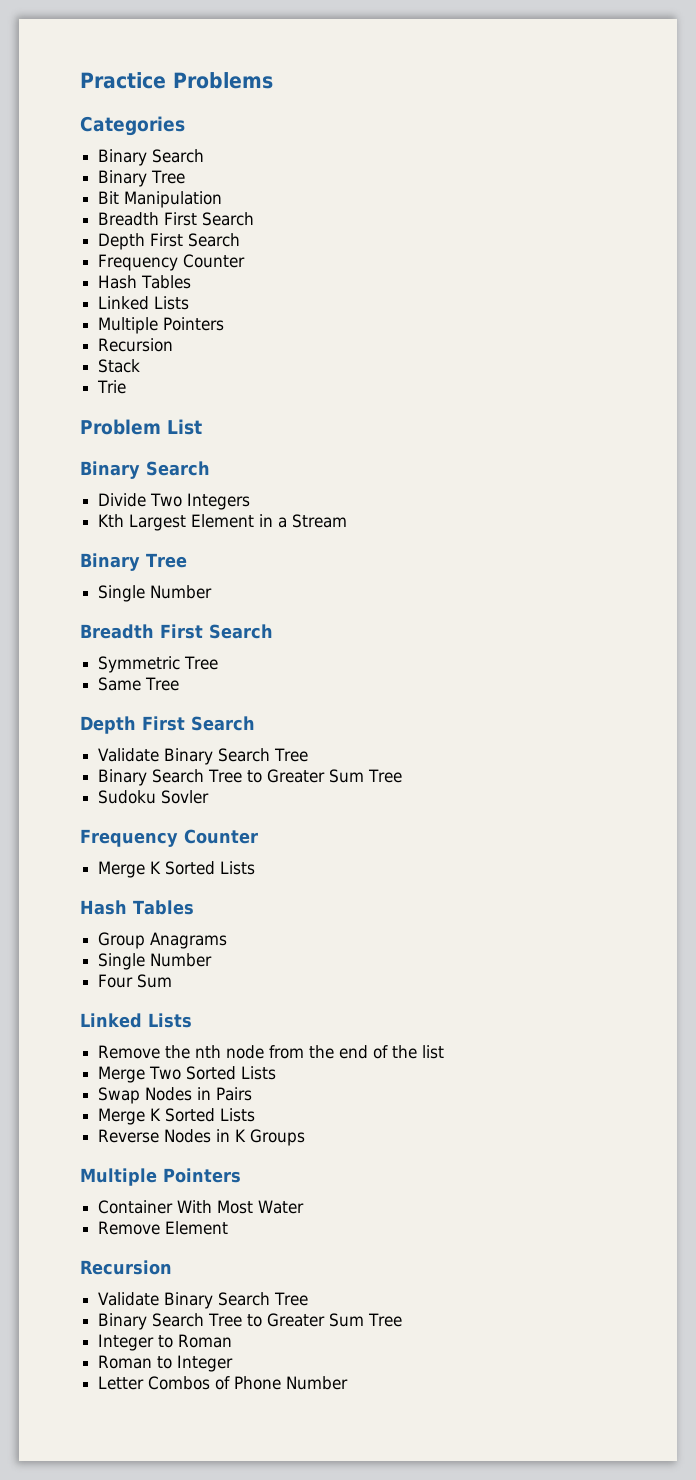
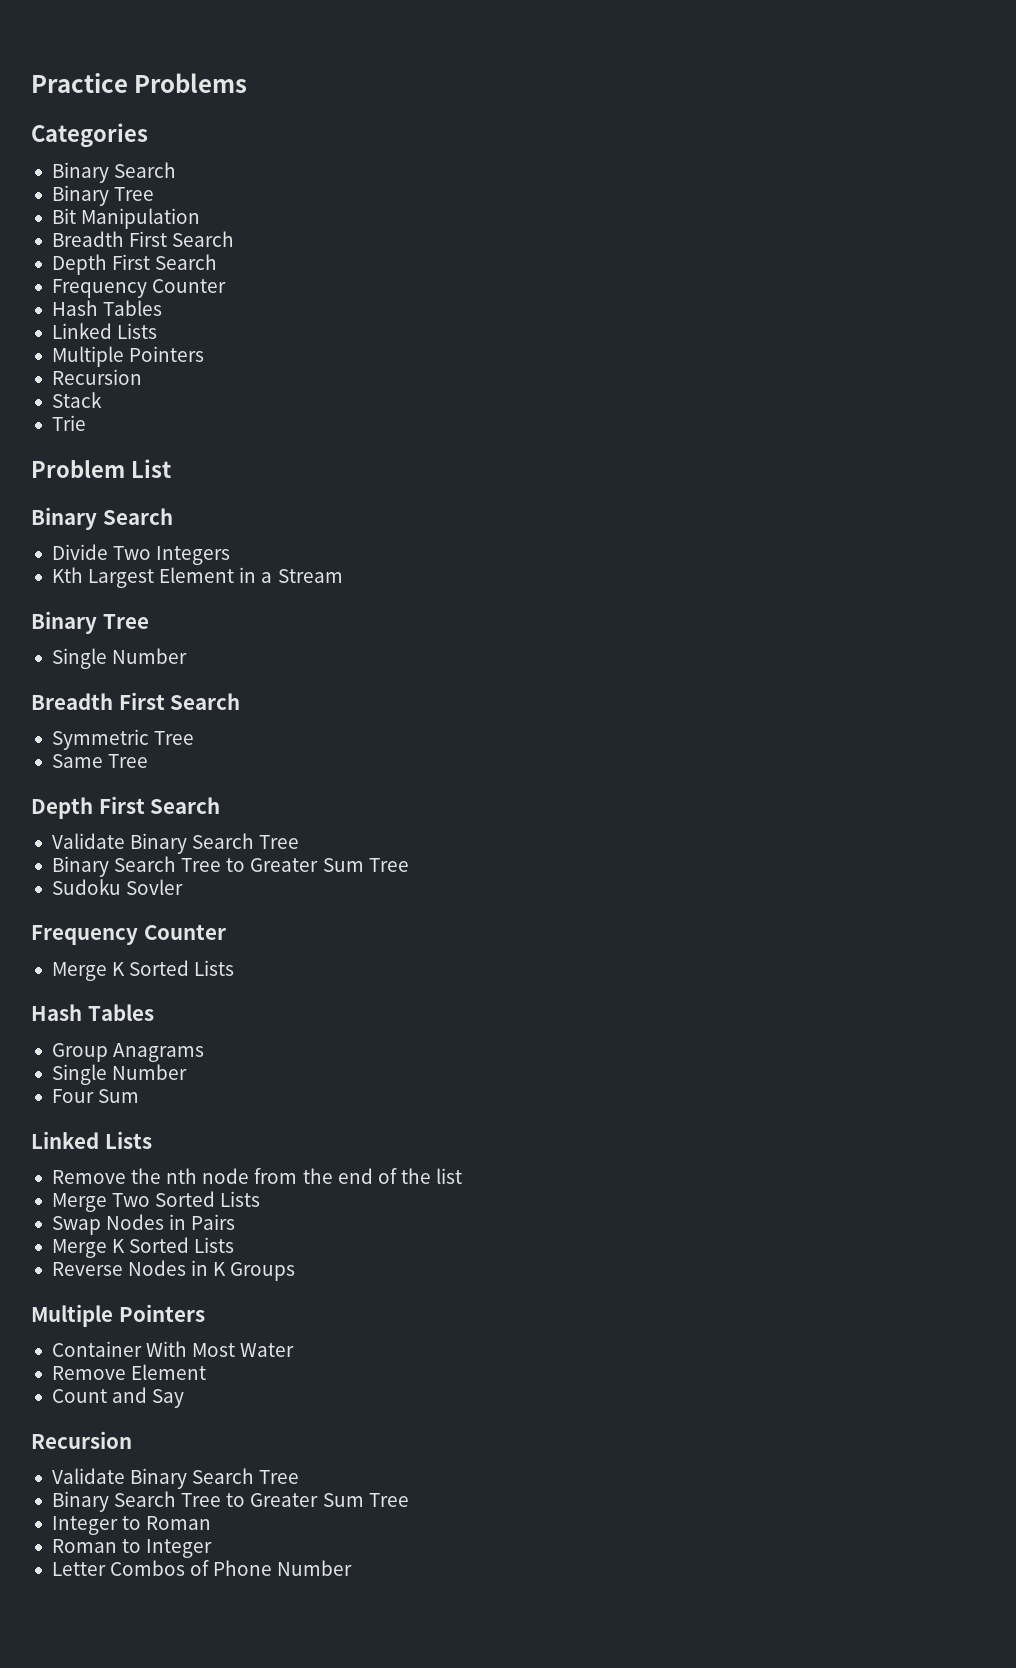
(229, 1228) none -> [51,1387,185,1408] // Count and Say

